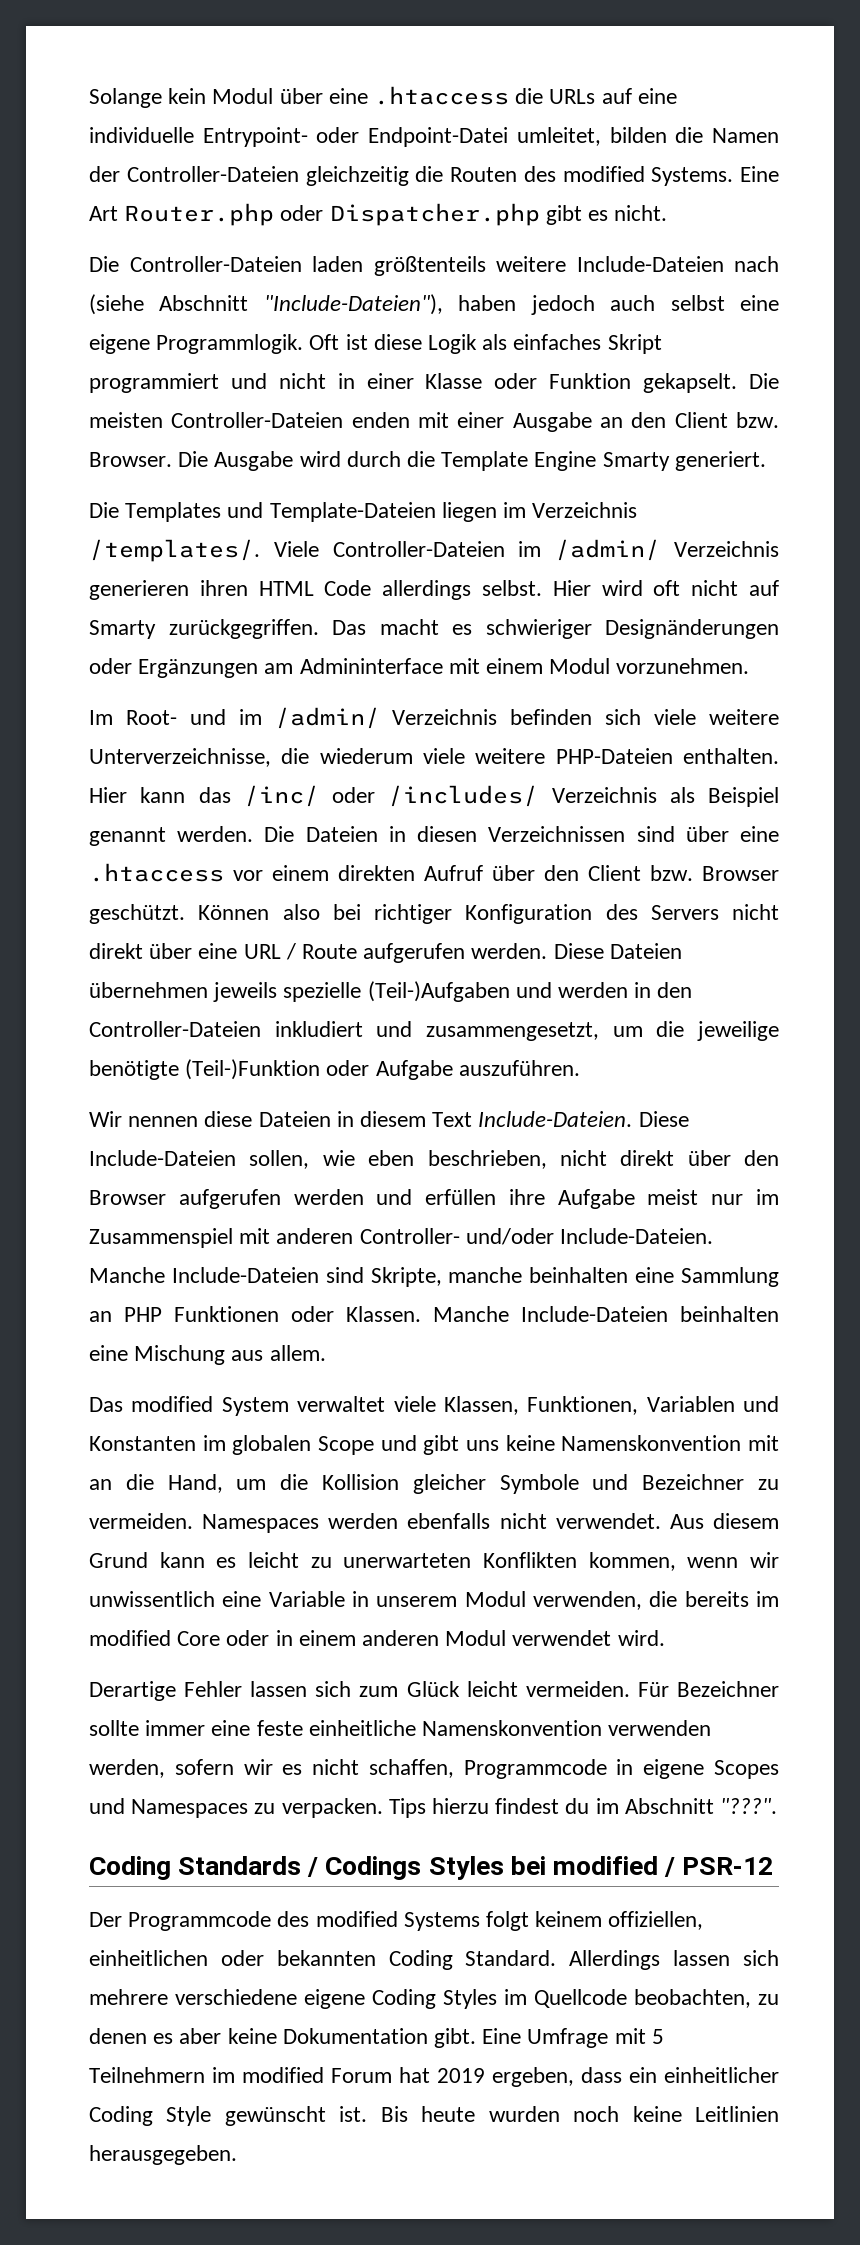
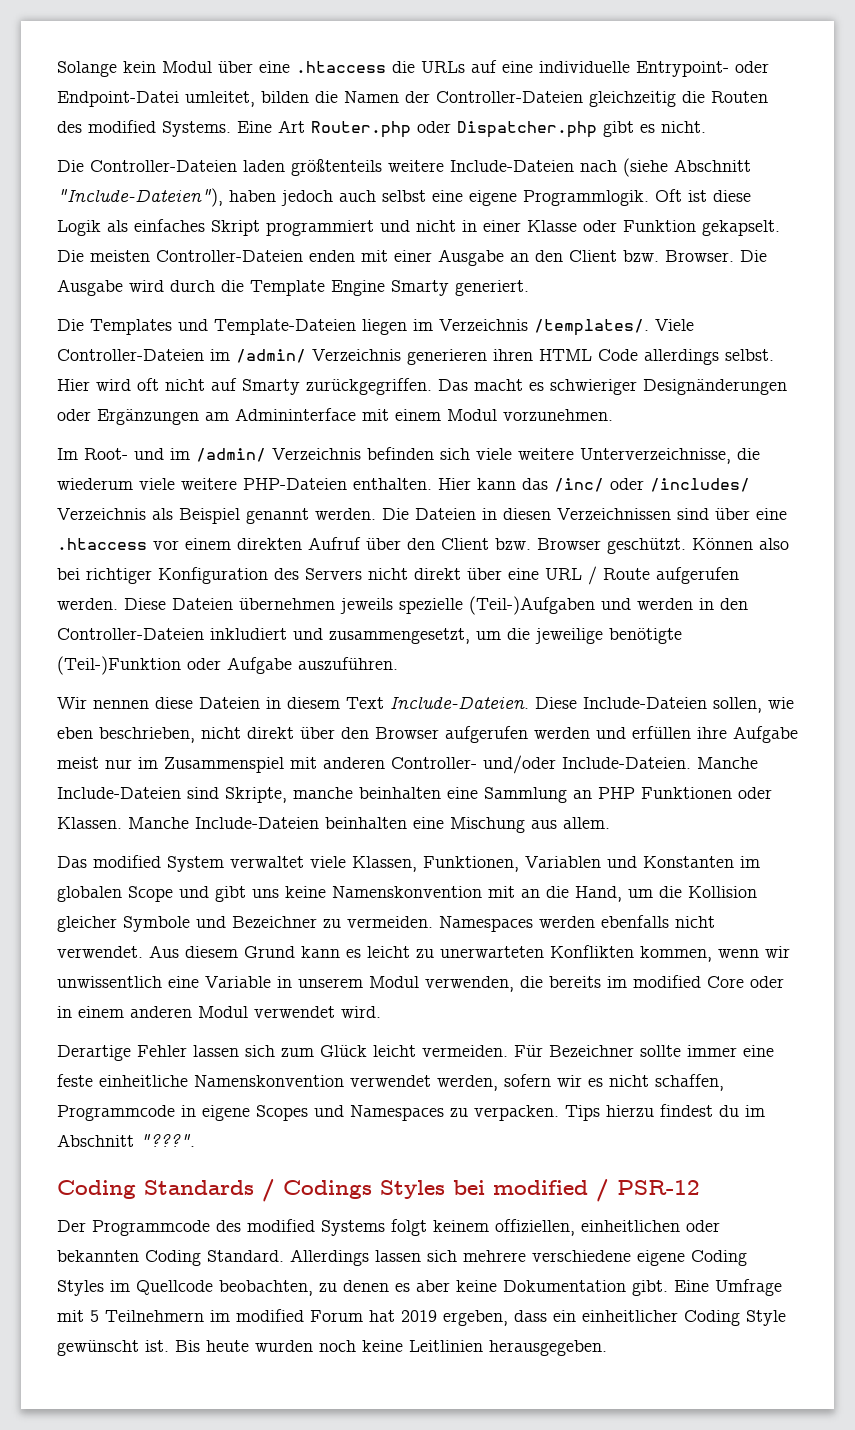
[608,1720,712,1736] verwenden -> [350,1075,431,1087] verwendet

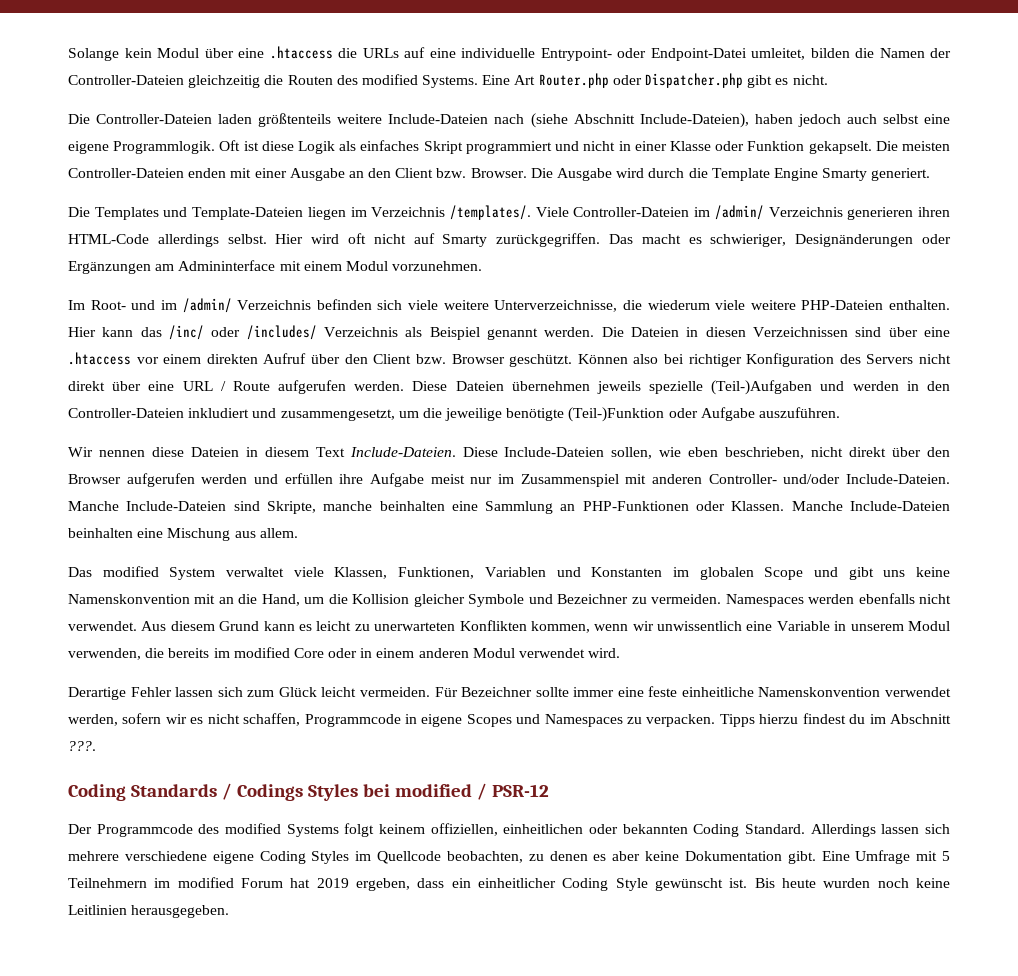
[57,188,223,207] "Include-Dateien"), -> [639,113,749,128] Include-Dateien),
[539,349,638,361] HTML Code -> [68,234,149,244] HTML-Code
[550,379,637,395] schwieriger -> [710,234,787,247] schwieriger,
[598,787,732,799] PHP Funktionen -> [582,501,689,511] PHP-Funktionen
[565,1105,600,1121] Tips -> [719,714,755,727] Tipps
[140,1134,195,1147] "???". -> [68,741,96,751] ???.

